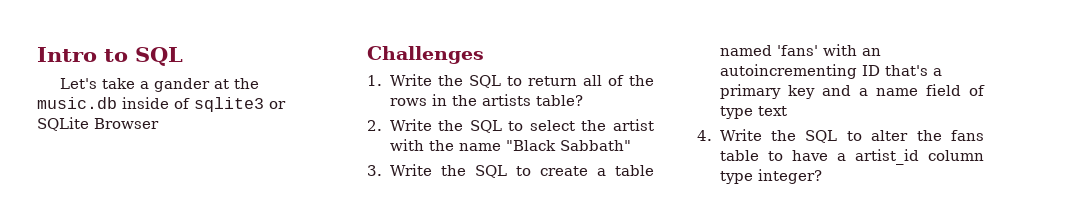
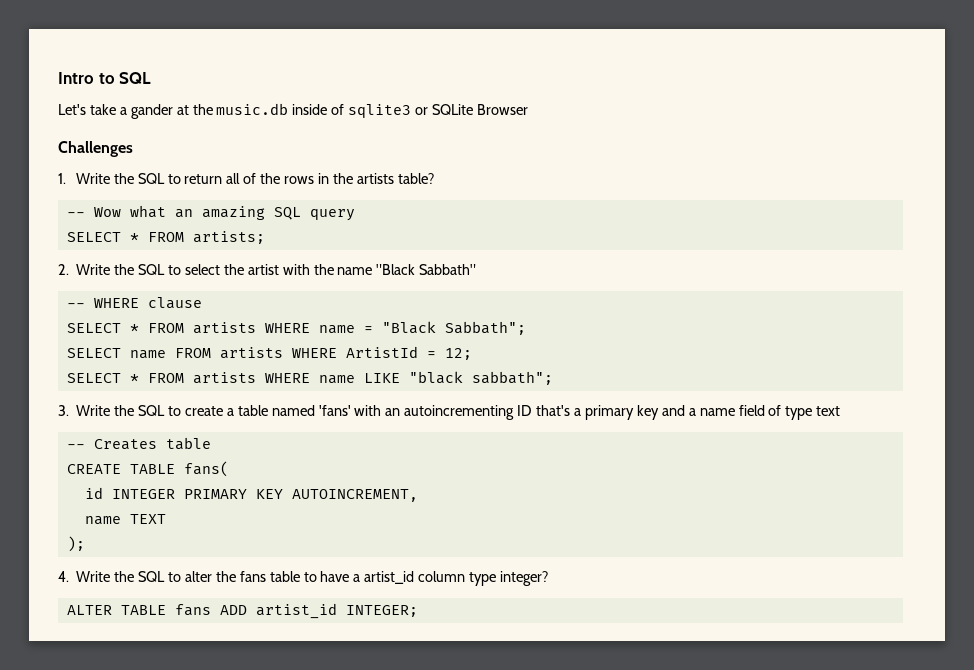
(583, 100) none -> [66,205,355,221] [66,231,265,244] // -- Wow what an amazing SQL query // SELECT * FROM artists;
(631, 145) none -> [66,297,202,309] [66,321,526,335] [66,346,472,360] [66,371,553,385] // -- WHERE clause // SELECT * FROM artists WHERE name = "Black Sabbath"; // SELECT name FROM artists WHERE ArtistId = 12; // SELECT * FROM artists WHERE name LIKE "black sabbath";
(787, 111) none -> [66,437,211,450] [66,461,229,477] [84,487,418,502] [84,514,166,525] [66,536,85,552] // -- Creates table // CREATE TABLE fans( // id INTEGER PRIMARY KEY AUTOINCREMENT, // name TEXT // );
(822, 176) none -> [66,603,418,619] // ALTER TABLE fans ADD artist_id INTEGER;

